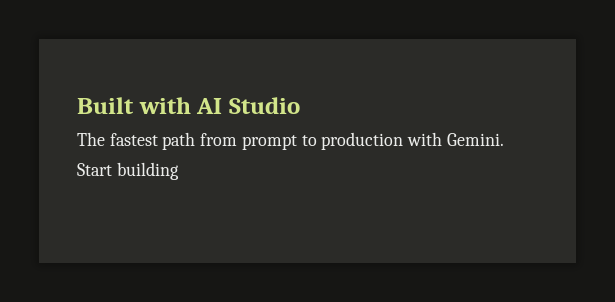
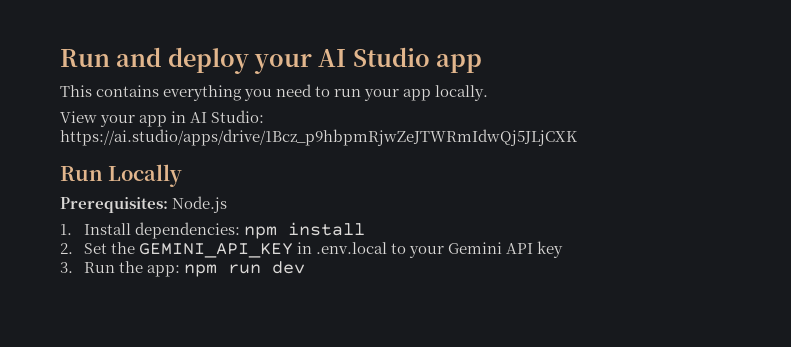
[77,97,300,114] [77,132,504,150] [77,162,179,180] Built with AI Studio // The fastest path from prompt to production with Gemini. // Start building -> [60,47,483,74] [60,84,489,101] [60,110,265,127] [60,129,577,146] [60,164,183,187] [60,196,228,213] [60,222,365,239] [60,241,564,258] [60,261,305,277] Run and deploy your AI Studio app // This contains everything you need to run your app locally. // View your app in AI Studio: https://ai.studio/apps/drive/1Bcz_p9hbpmRjwZeJTWRmIdwQj5JLjCXK // Run Locally // Prerequisites: Node.js // 1. Install dependencies: npm install // 2. Set the GEMINI_API_KEY in .env.local to your Gemini API key // 3. Run the app: npm run dev

